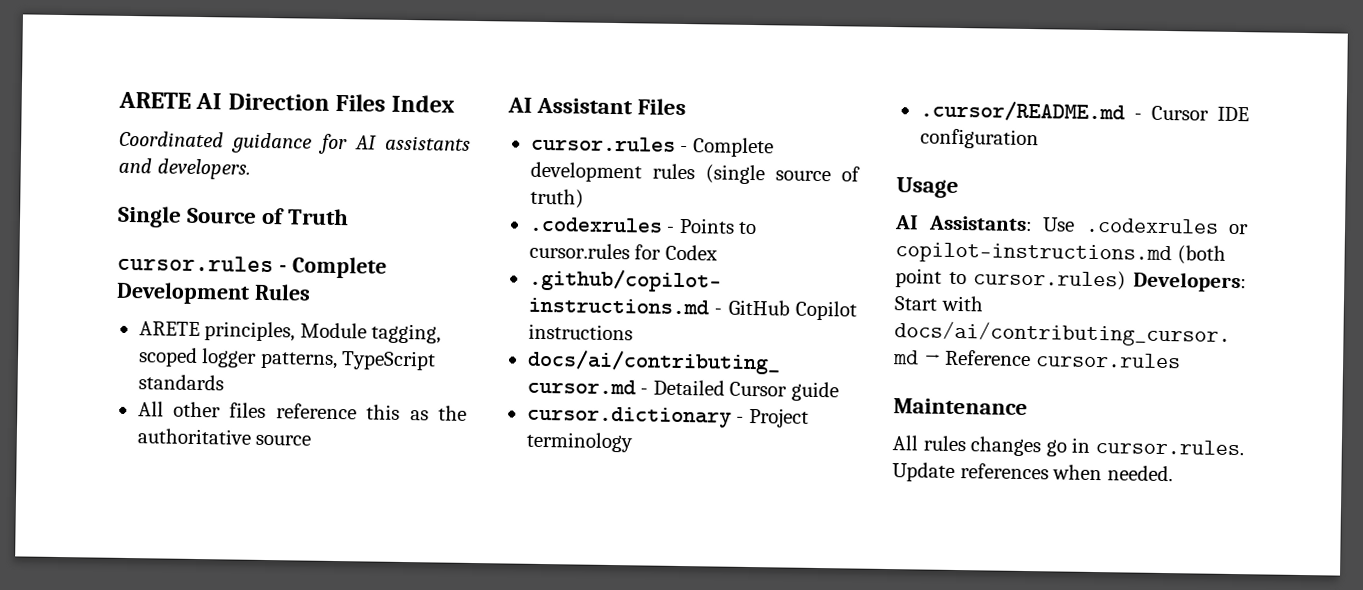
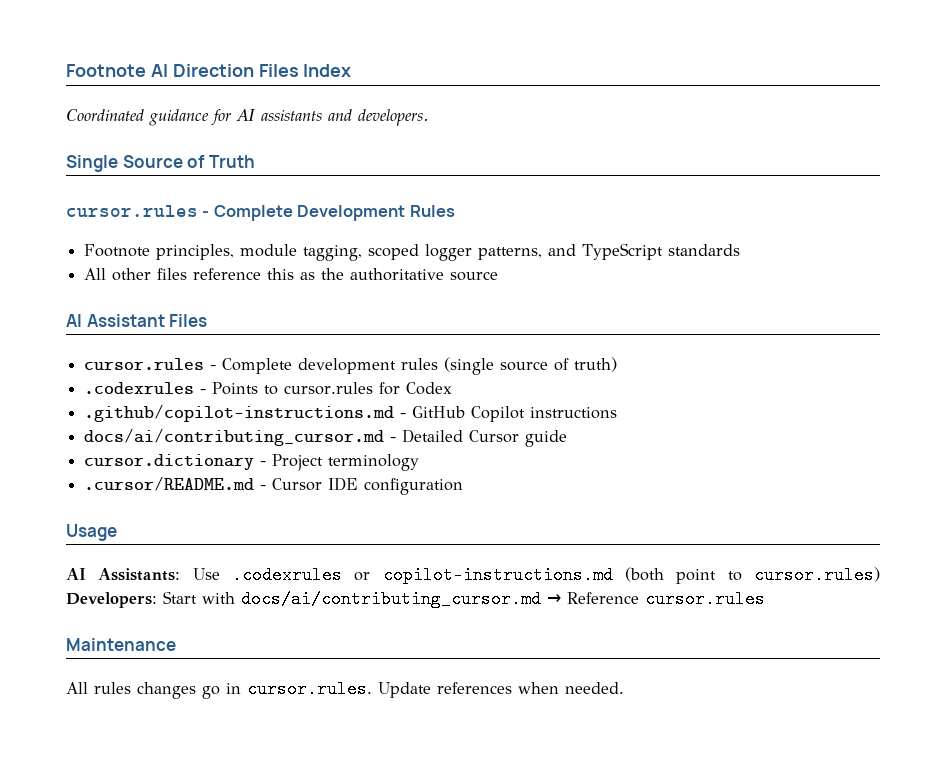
[118,91,191,109] ARETE -> [66,64,146,77] Footnote
[138,321,367,342] ARETE principles, Module -> [84,244,298,260] Footnote principles, module
(338, 360) none -> [548,244,577,256] and

